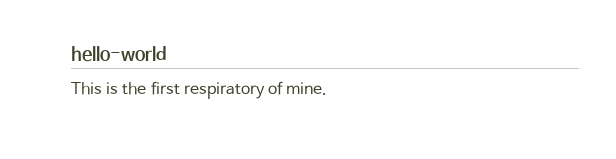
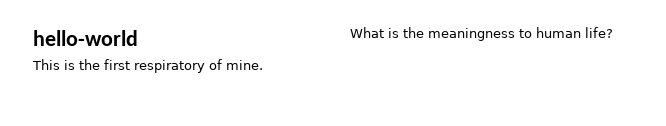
(328, 88) none -> [350,27,613,41] // What is the meaningness to human life?

